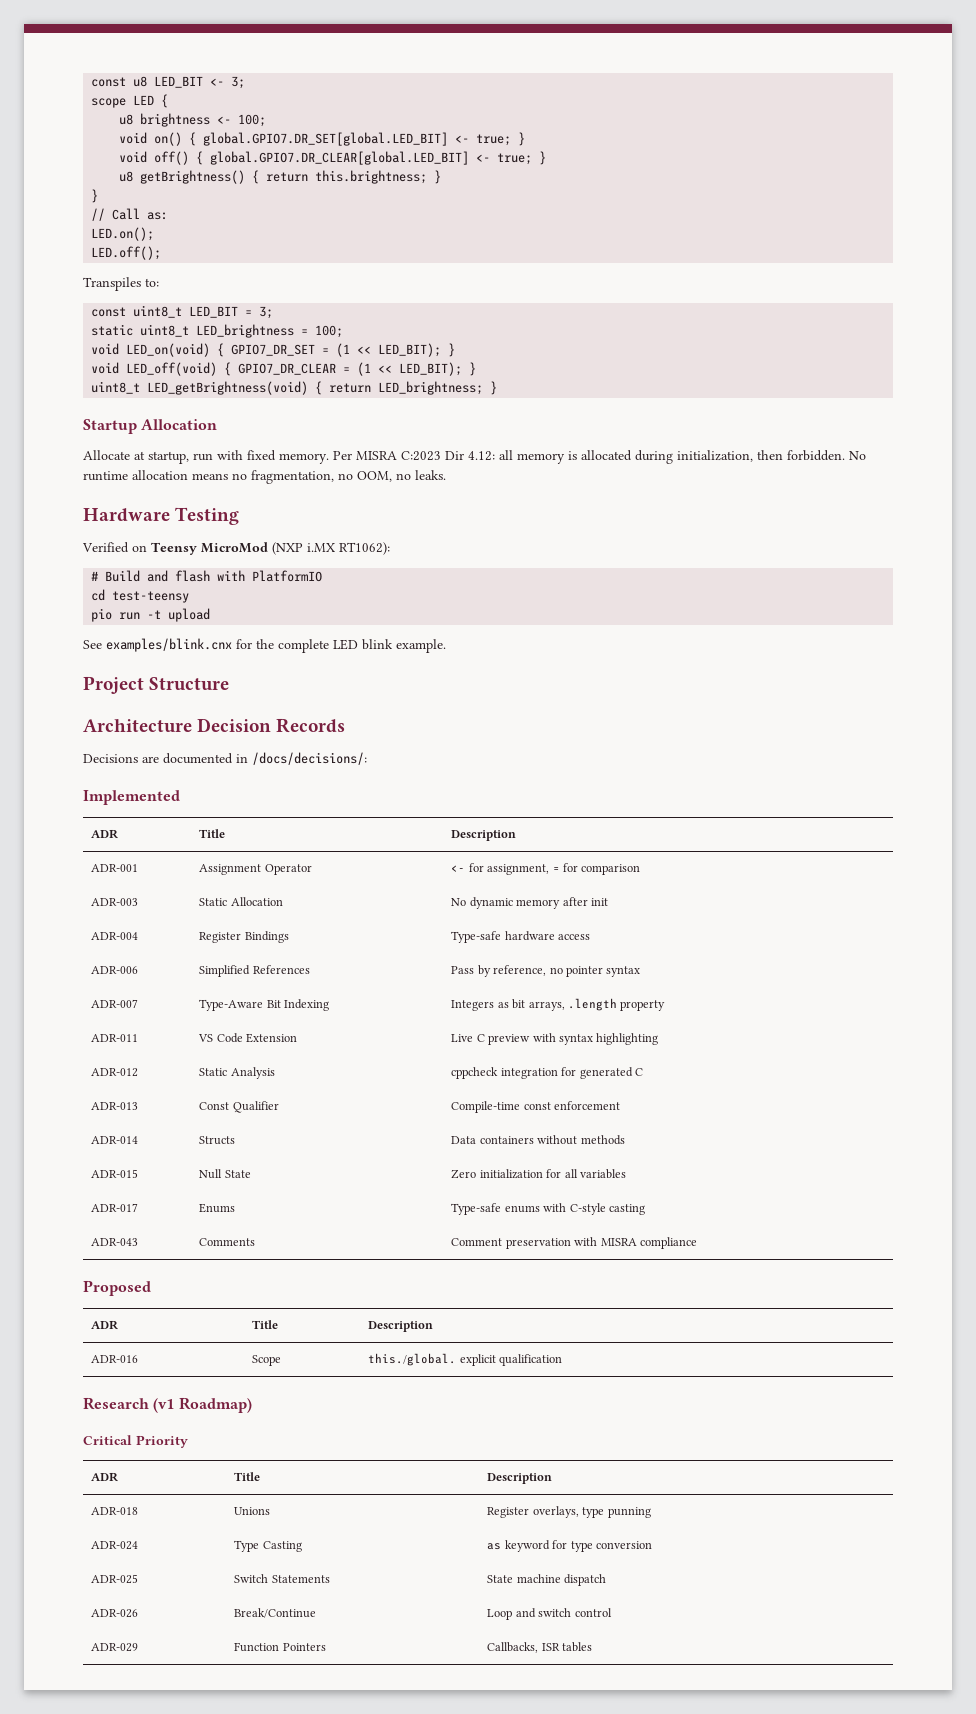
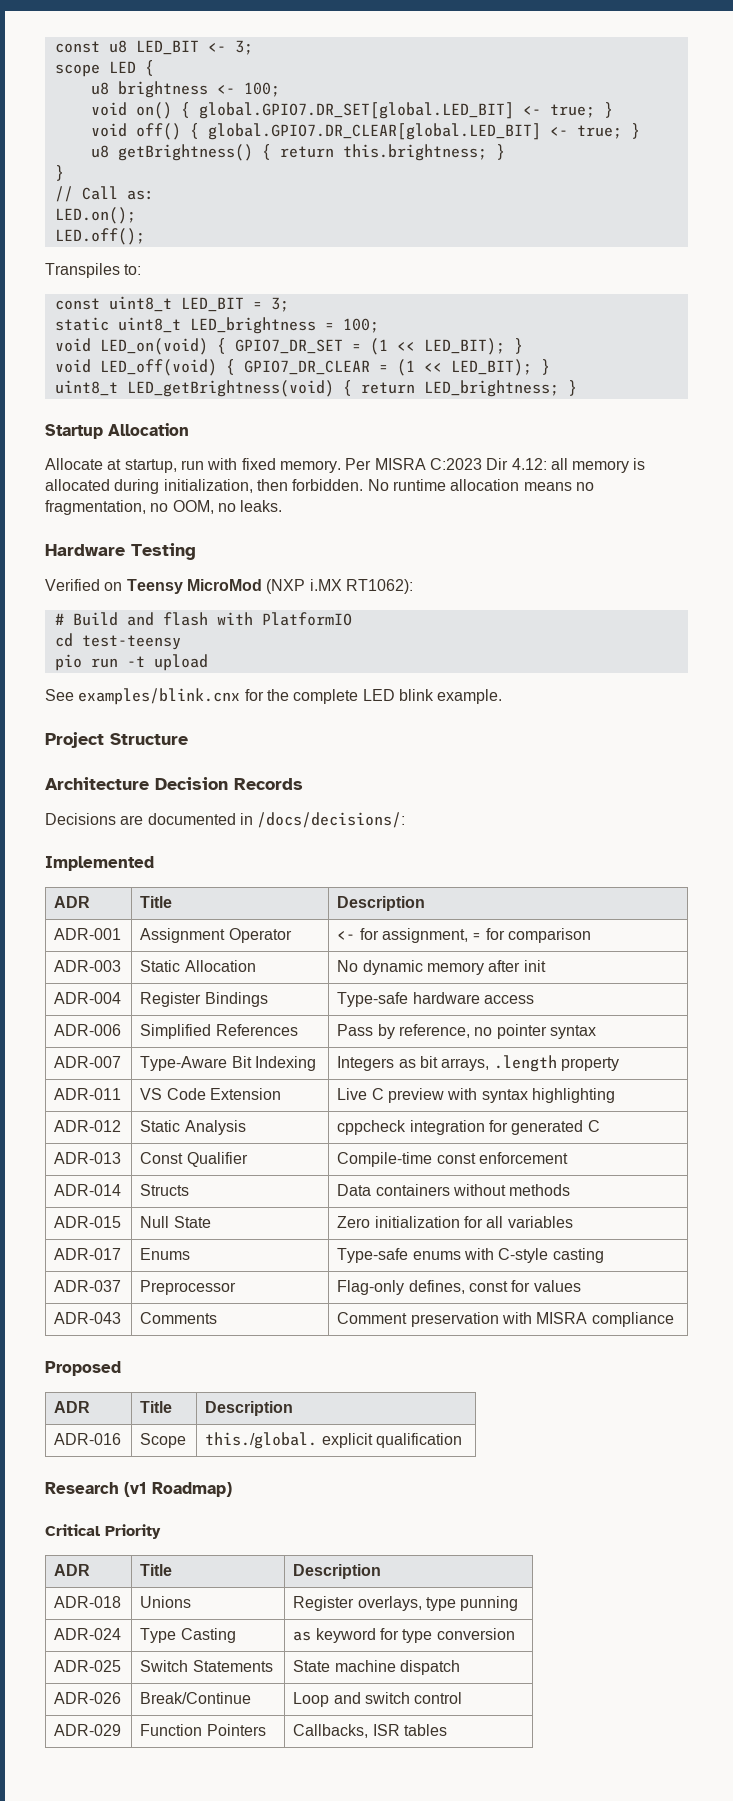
(645, 1209) none -> [54,1280,122,1292] [140,1280,237,1295] [337,1280,581,1295] // ADR-037 | Preprocessor | Flag-only defines, const for values

